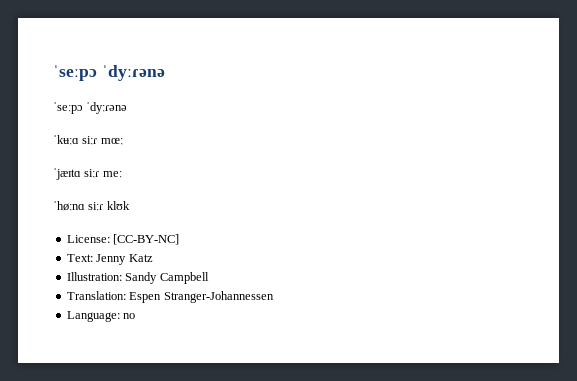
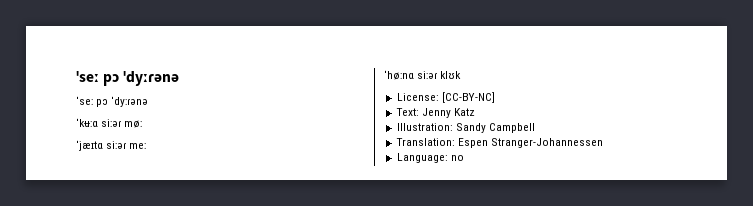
[53,65,165,81] [53,101,83,114] ˈseːpɔ ˈdyːɾənə // ˈseːpɔ -> [76,71,180,86] [76,96,109,107] ˈseː pɔ ˈdyːɾənə // ˈseː pɔ
[82,136,123,145] siːɾ mœː -> [101,119,143,128] siːəɾ møː
[84,169,100,178] siːɾ -> [106,141,127,149] siːəɾ
[88,202,104,211] siːɾ -> [417,71,438,79] siːəɾ

